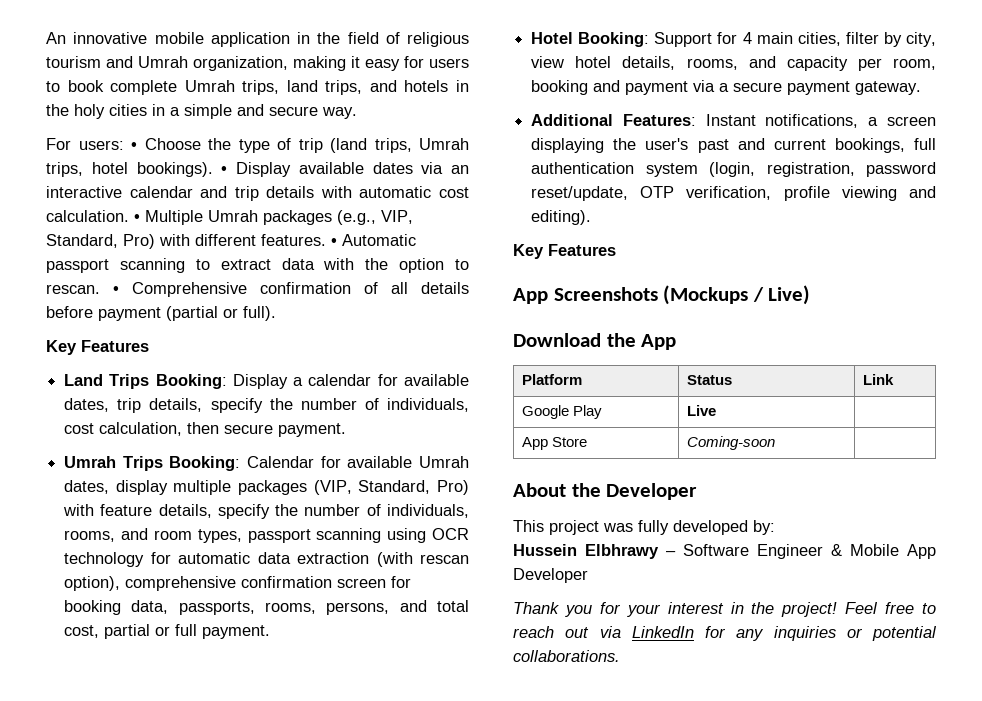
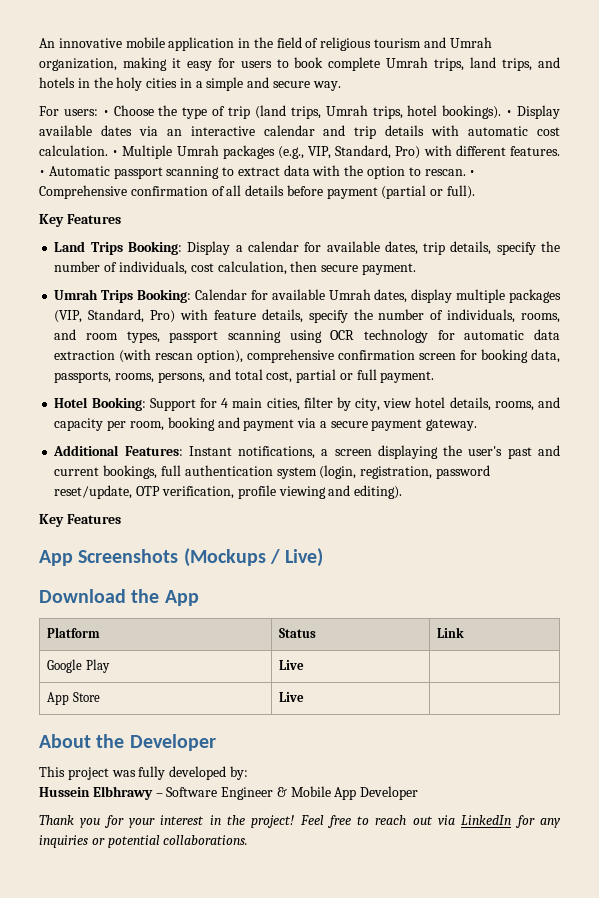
[687,436,776,450] Coming-soon -> [279,692,305,702] Live

